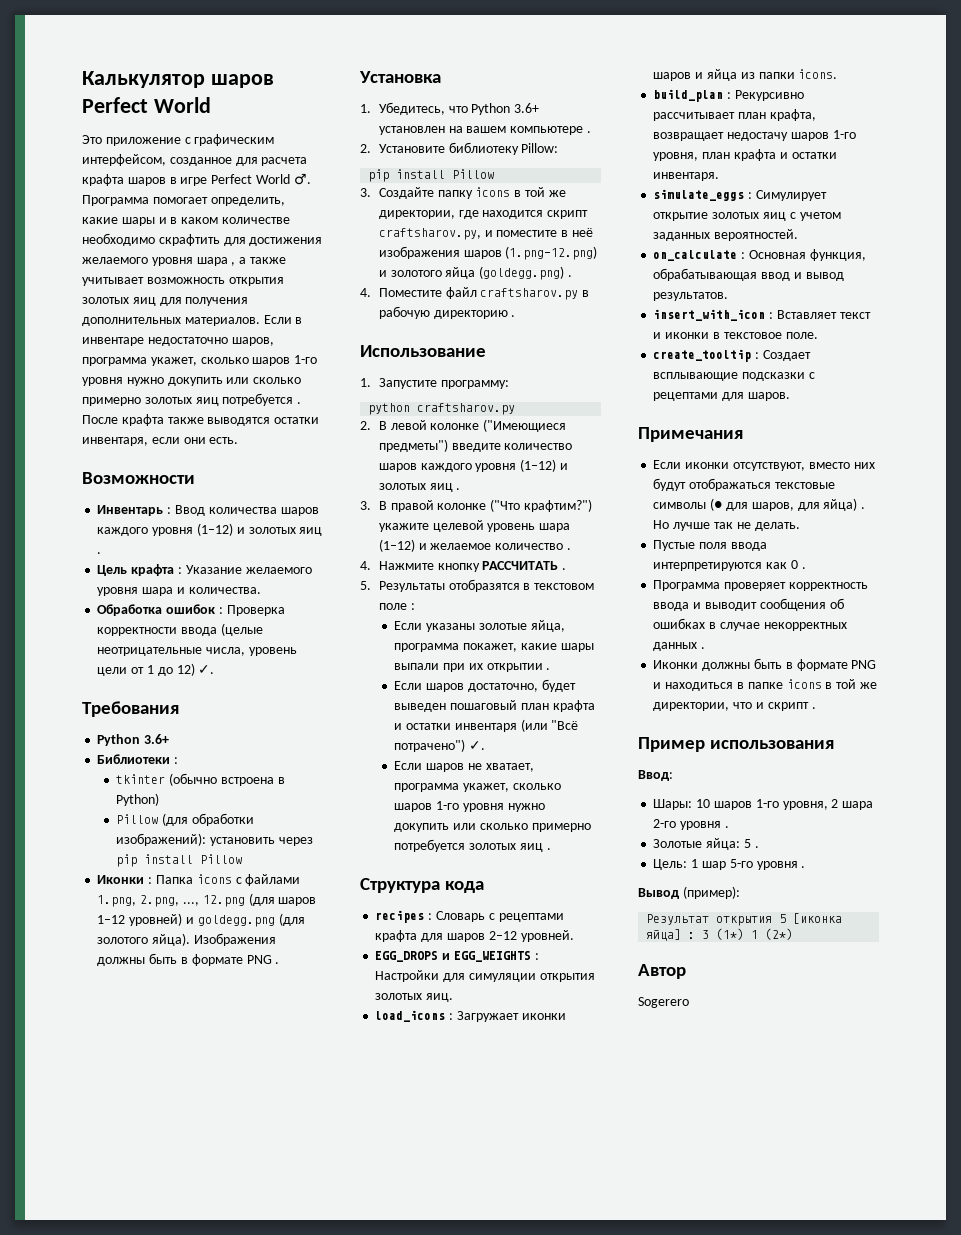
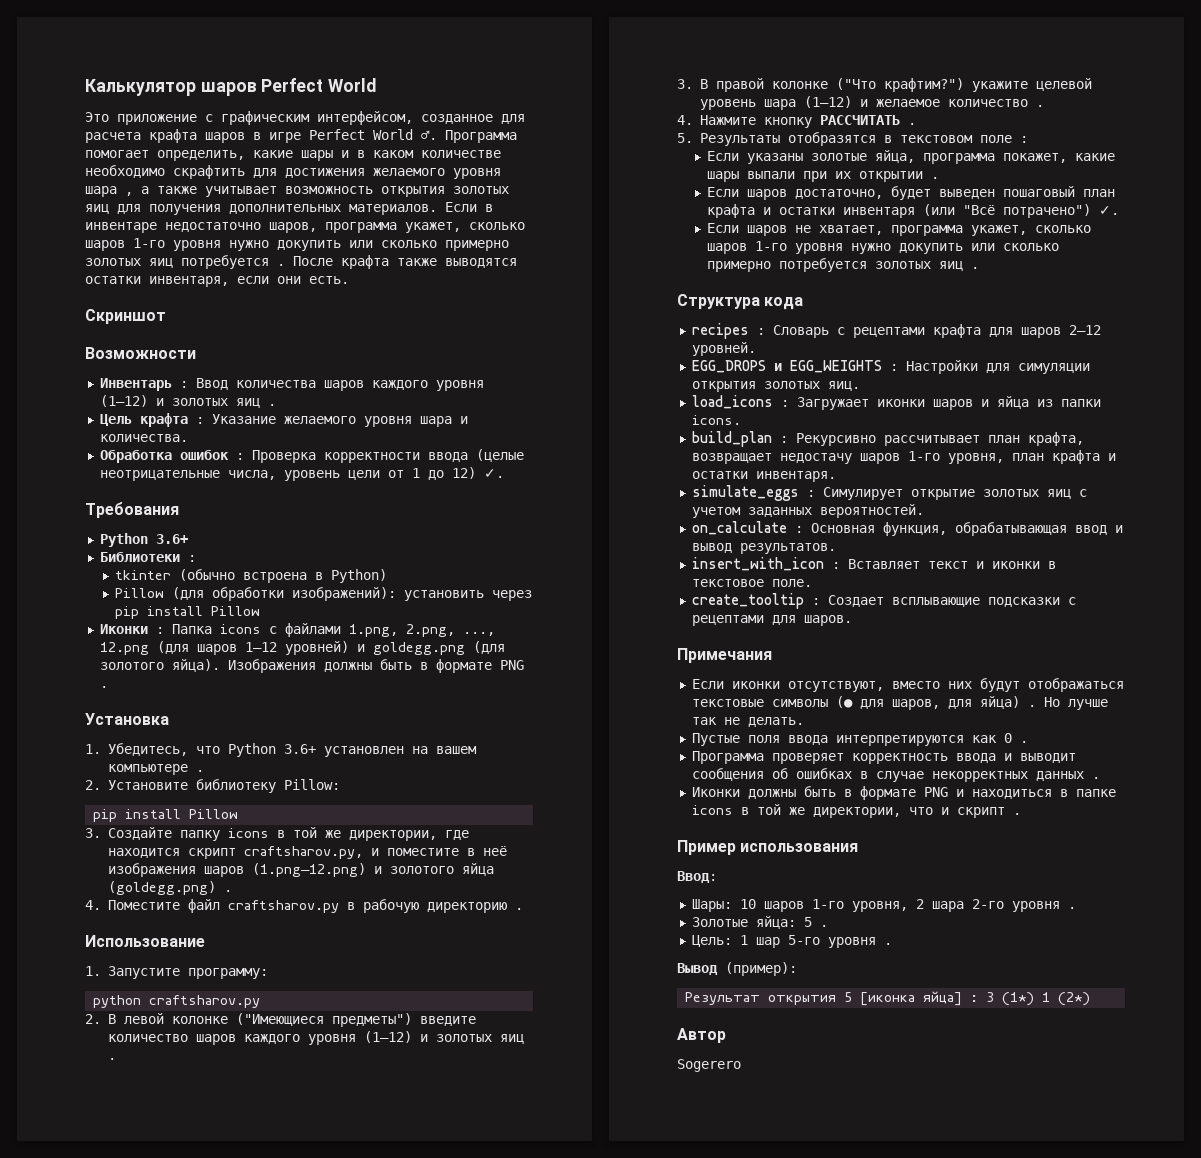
(239, 440) none -> [85,309,166,324] // Скриншот

